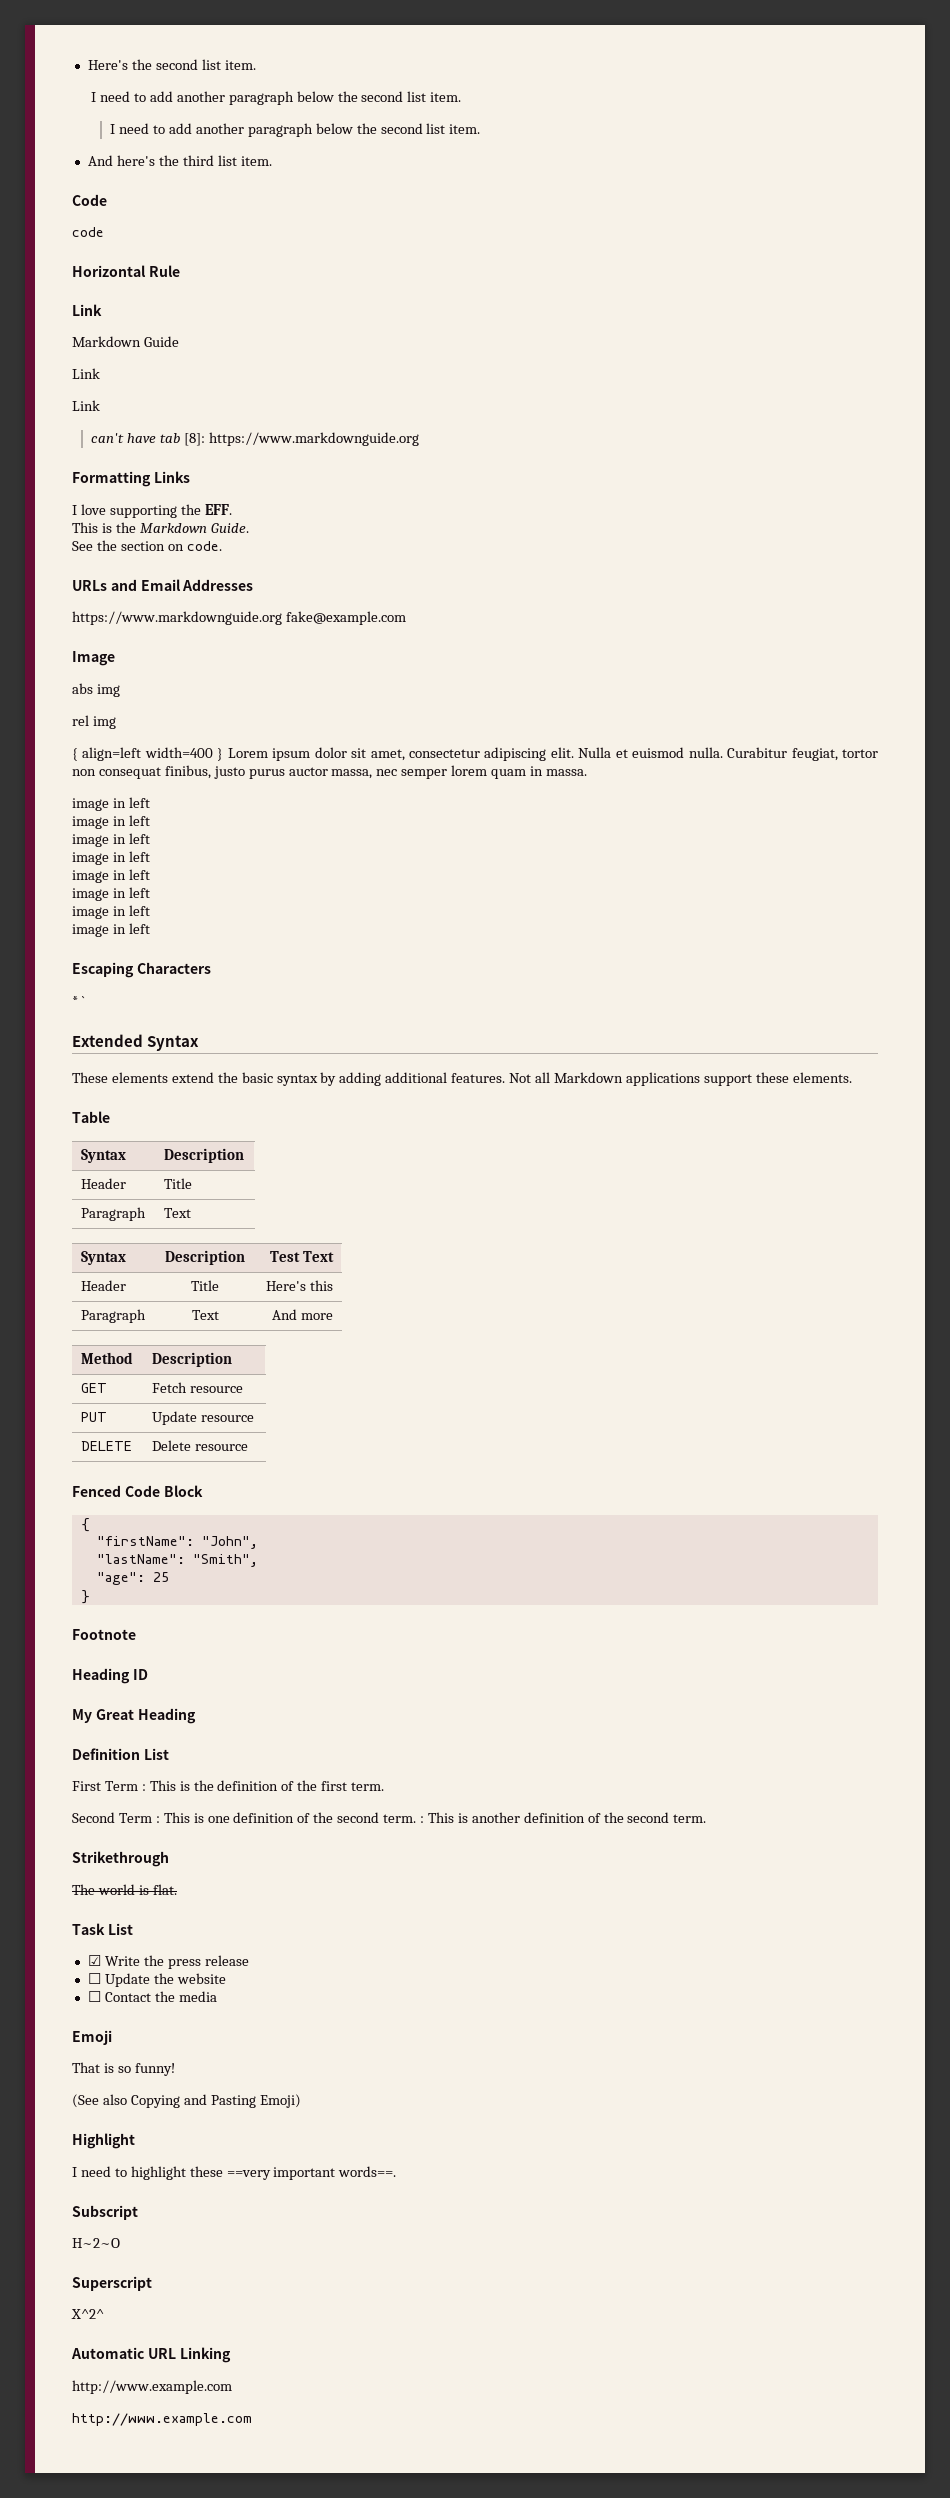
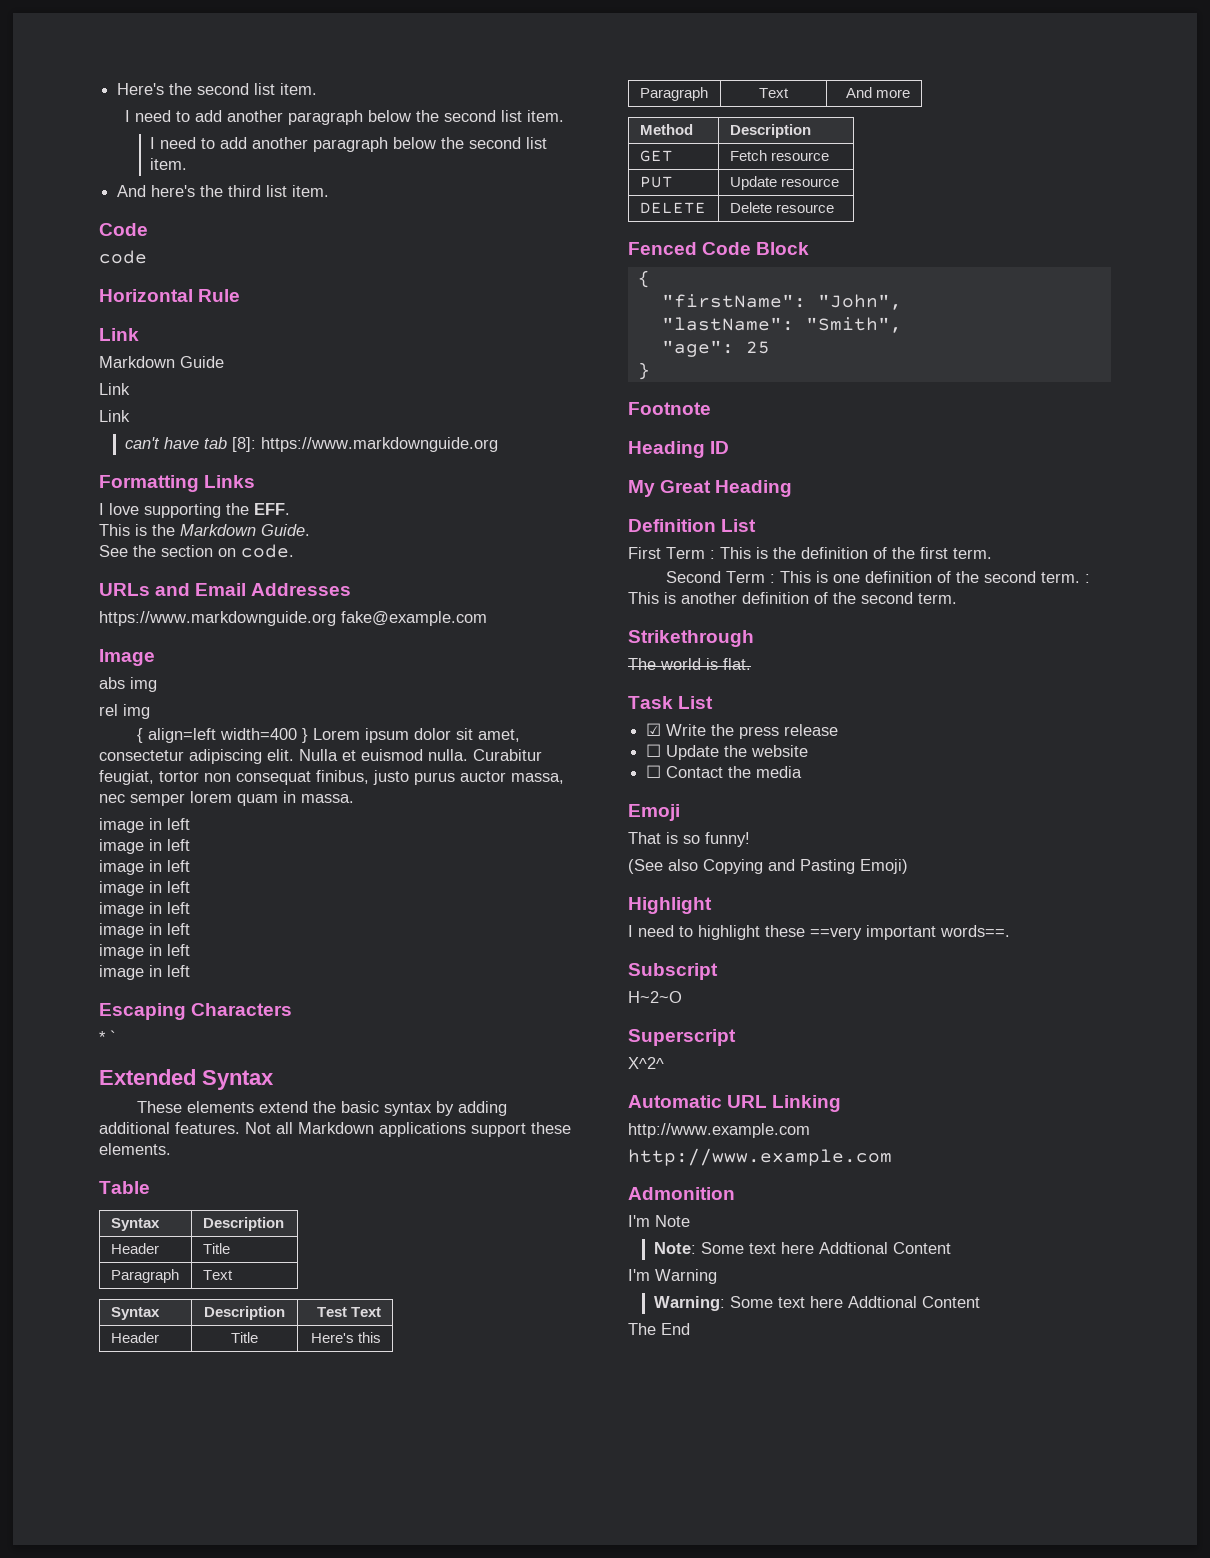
(252, 2419) none -> [628,1187,735,1200] [628,1215,690,1227] [653,1242,951,1254] [628,1269,717,1284] [653,1296,980,1311] [628,1323,690,1335] // Admonition // I'm Note // Note: Some text here Addtional Content // I'm Warning // Warning: Some text here Addtional Content // The End

